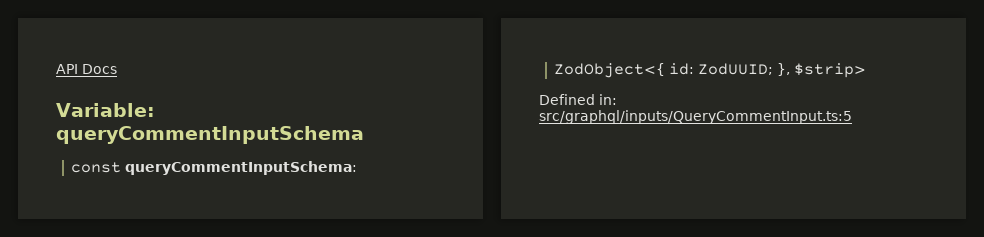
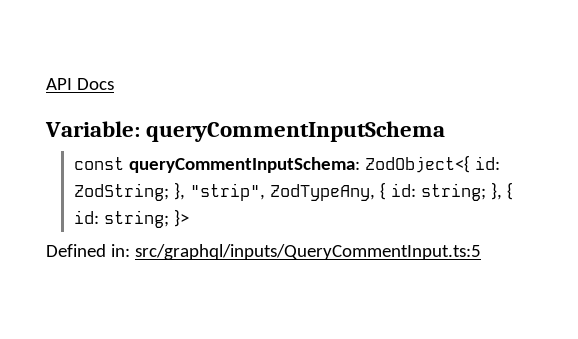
[698,63,867,78] ZodUUID; }, $strip> -> [73,182,513,201] [73,209,189,228] ZodString; }, "strip", ZodTypeAny, { id: string; }, { id: string; }>

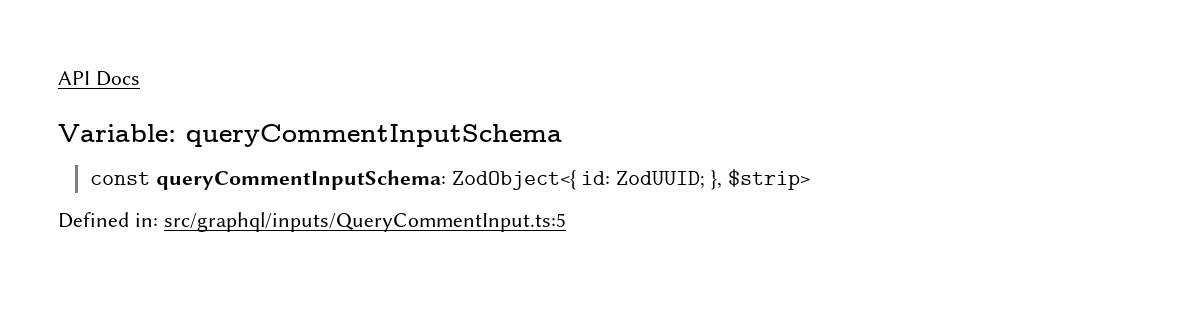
[73,182,513,201] [73,209,189,228] ZodString; }, "strip", ZodTypeAny, { id: string; }, { id: string; }> -> [616,169,810,190] ZodUUID; }, $strip>

